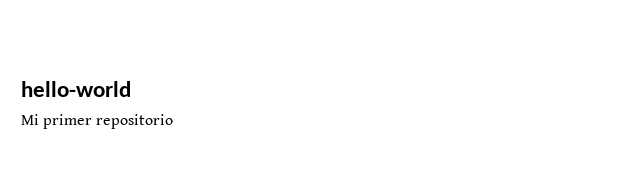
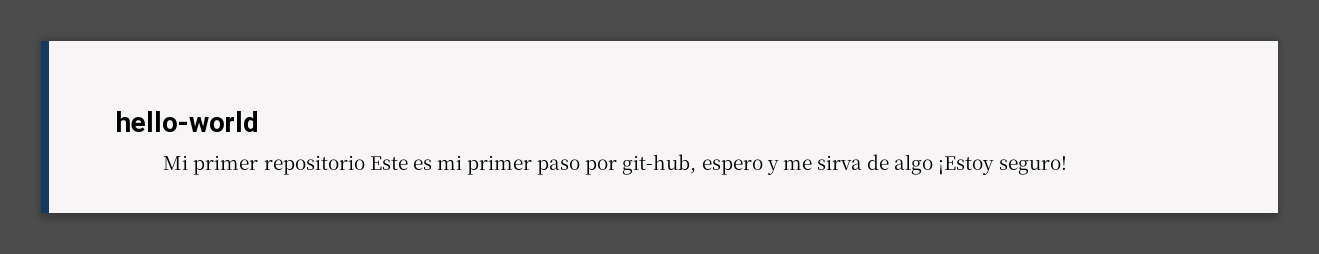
(174, 121) none -> [369,154,1067,175] Este es mi primer paso por git-hub, espero y me sirva de algo ¡Estoy seguro!

